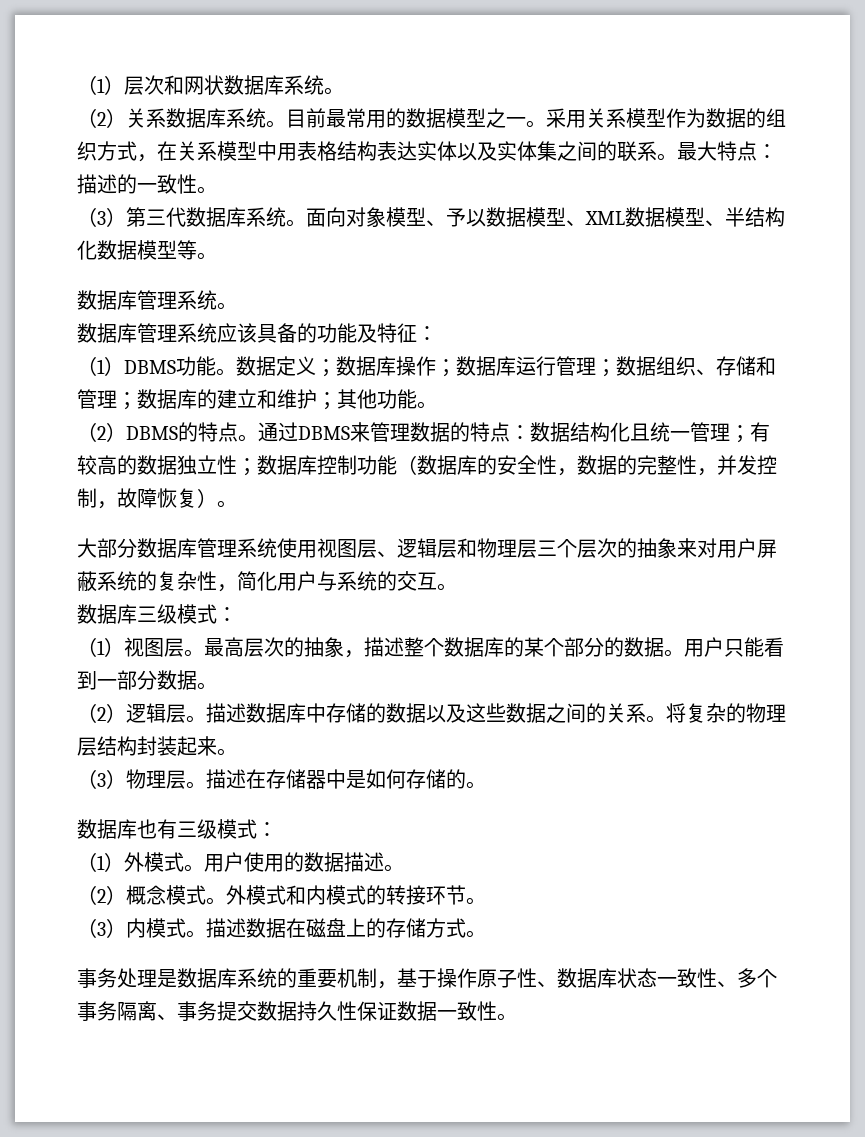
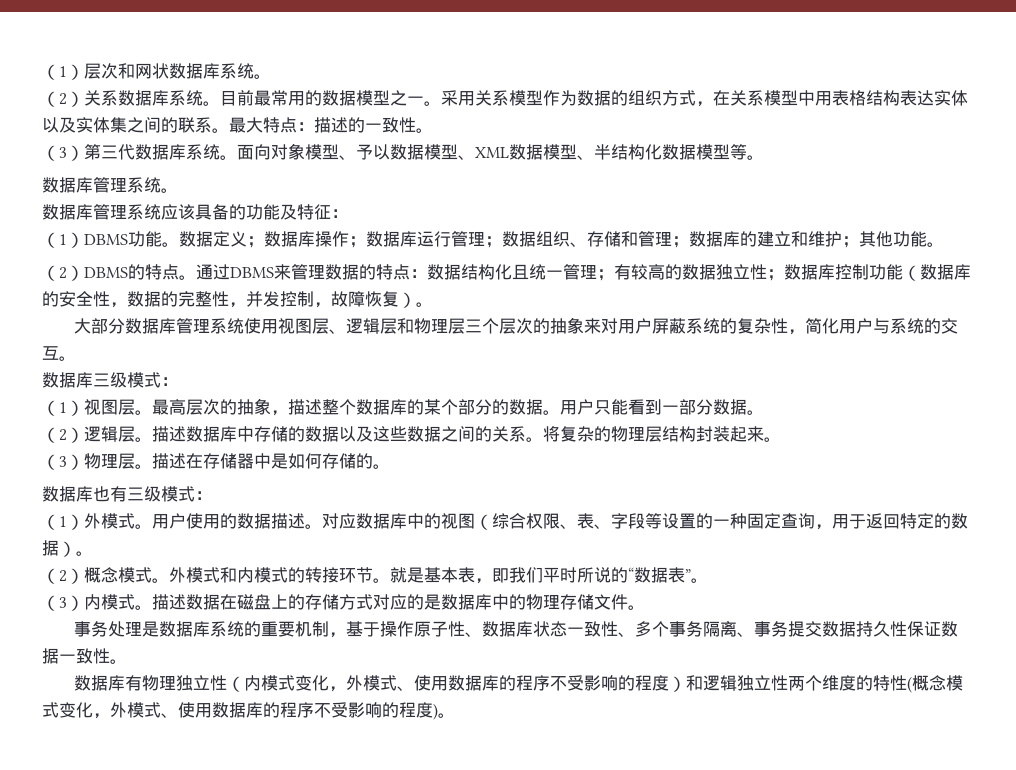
(404, 868) none -> [322,513,968,530] [42,540,93,557] 对应数据库中的视图（综合权限、表、字段等设置的一种固定查询，用于返回特定的数据）。
(486, 901) none -> [390,567,708,584] 就是基本表，即我们平时所说的“数据表”。
(466, 928) none -> [373,594,628,610] 对应的是数据库中的物理存储文件
(517, 1017) none -> [74,675,964,693] [42,702,455,720] // 数据库有物理独立性（内模式变化，外模式、使用数据库的程序不受影响的程度）和逻辑独立性两个维度的特性(概念模式变化，外模式、使用数据库的程序不受影响的程度)。

